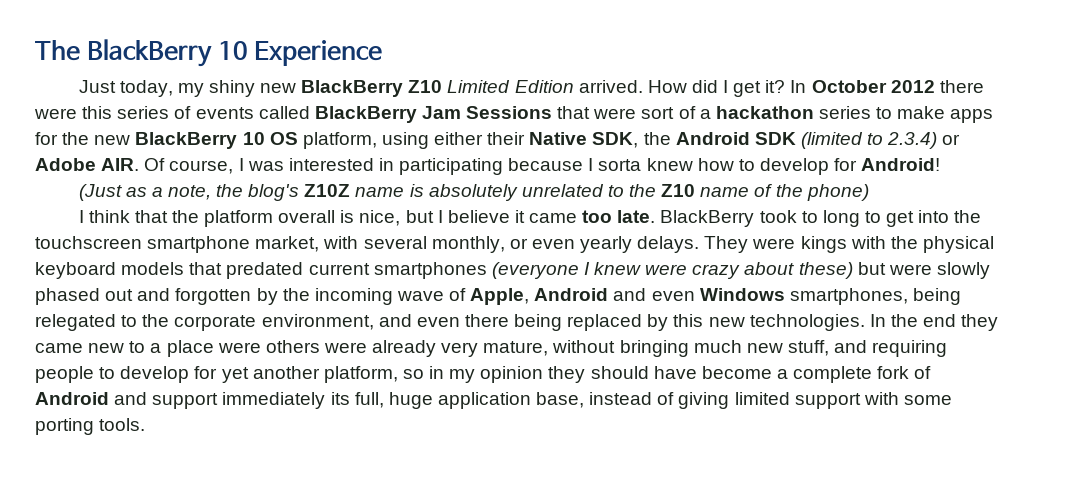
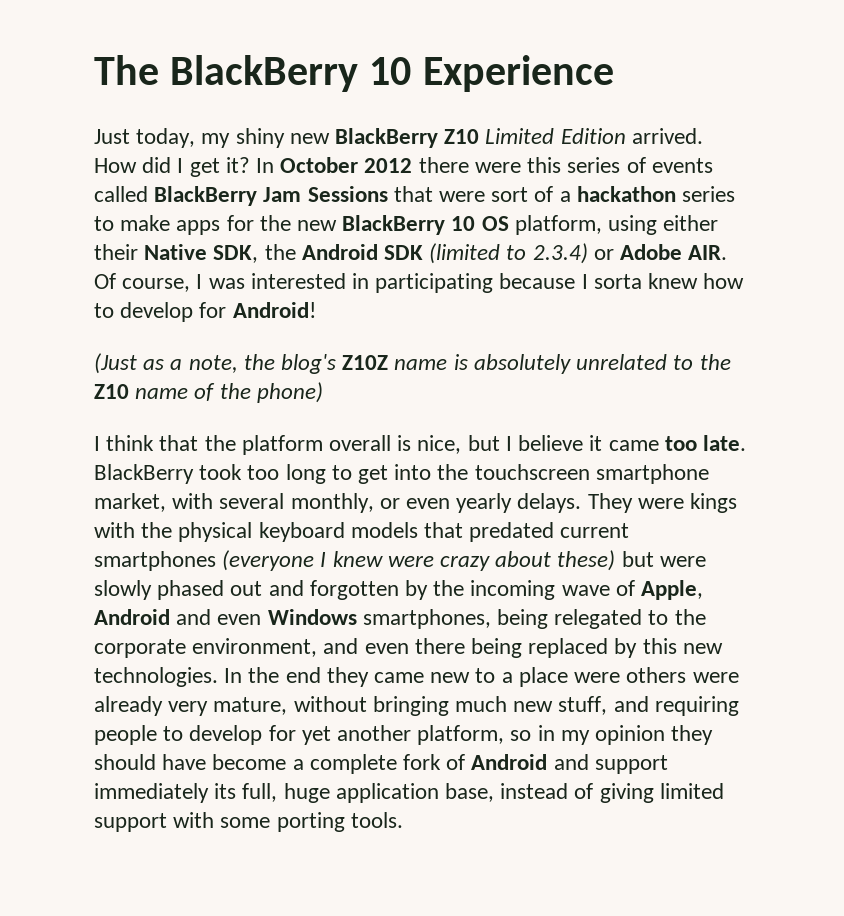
[801,211,818,223] to -> [247,465,280,480] too

